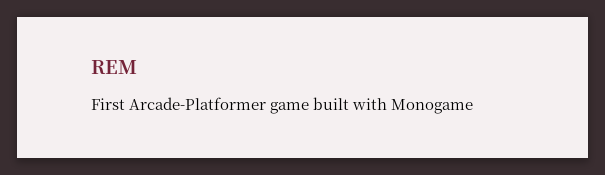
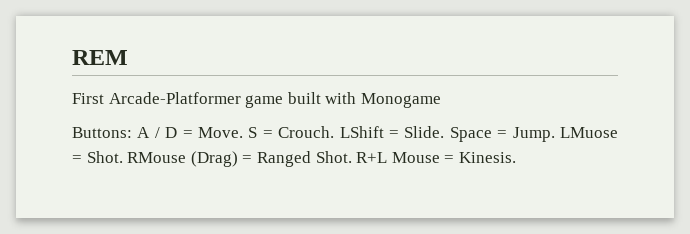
(474, 106) none -> [72,126,618,142] [72,151,516,167] // Buttons: A / D = Move. S = Crouch. LShift = Slide. Space = Jump. LMuose = Shot. RMouse (Drag) = Ranged Shot. R+L Mouse = Kinesis.

